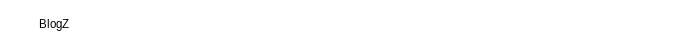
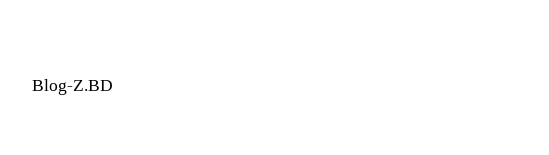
[39,19,69,31] BlogZ -> [32,79,113,95] Blog-Z.BD

